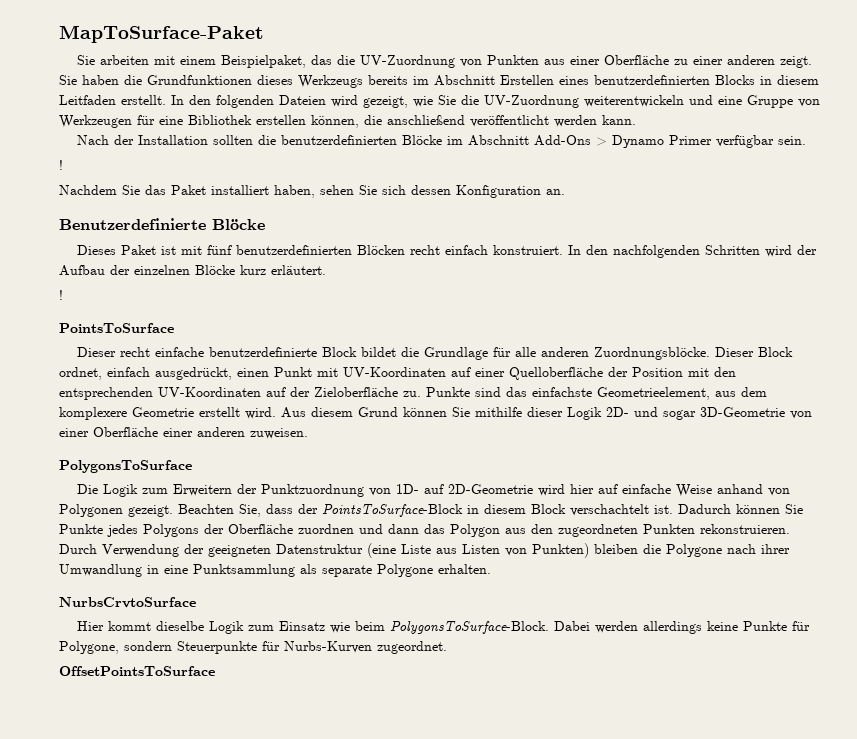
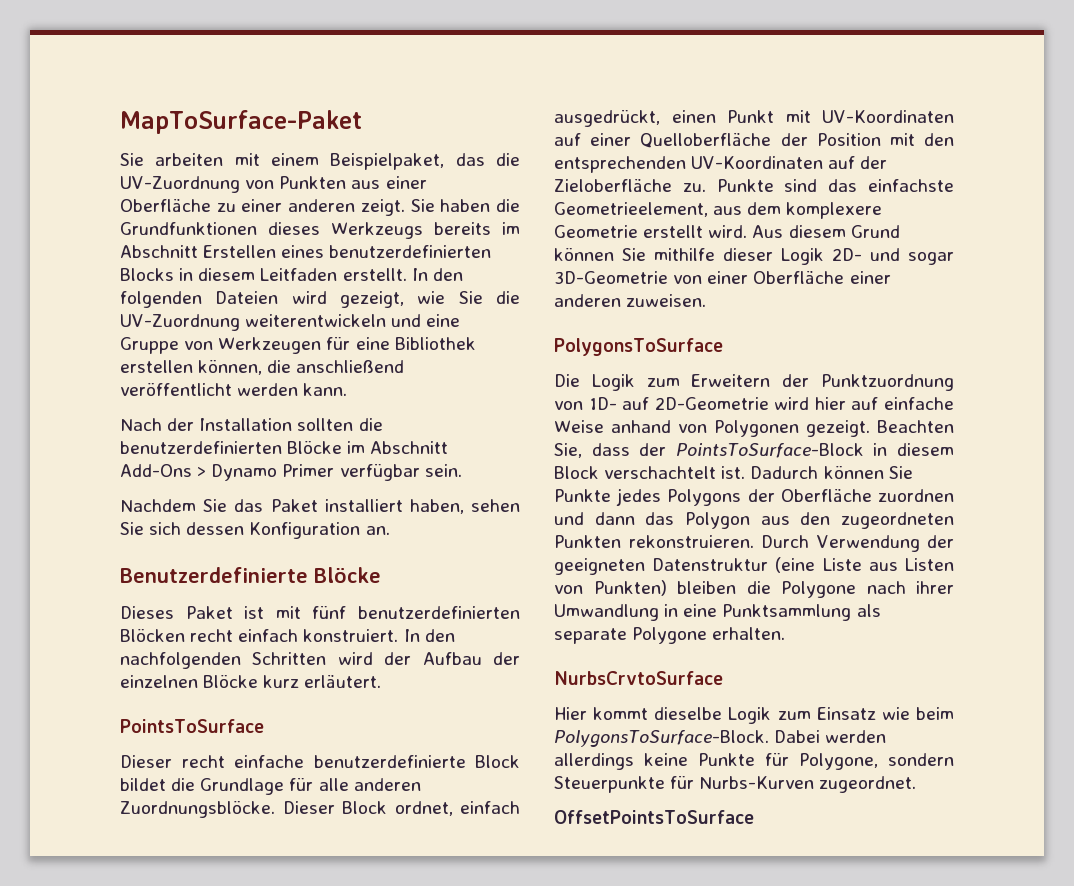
[59,160,63,170] // ! -> (462, 470) none
[59,290,63,300] // ! -> (382, 681) none

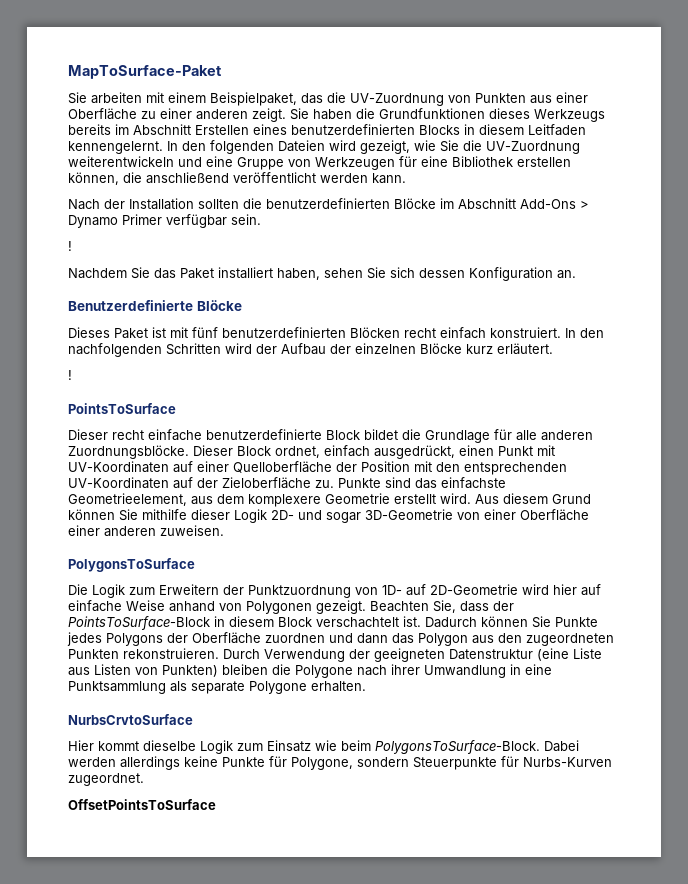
[342,268,407,281] erstellt. -> [68,141,163,154] kennengelernt.
(462, 470) none -> [68,241,72,251] // !
(382, 681) none -> [68,370,72,380] // !

